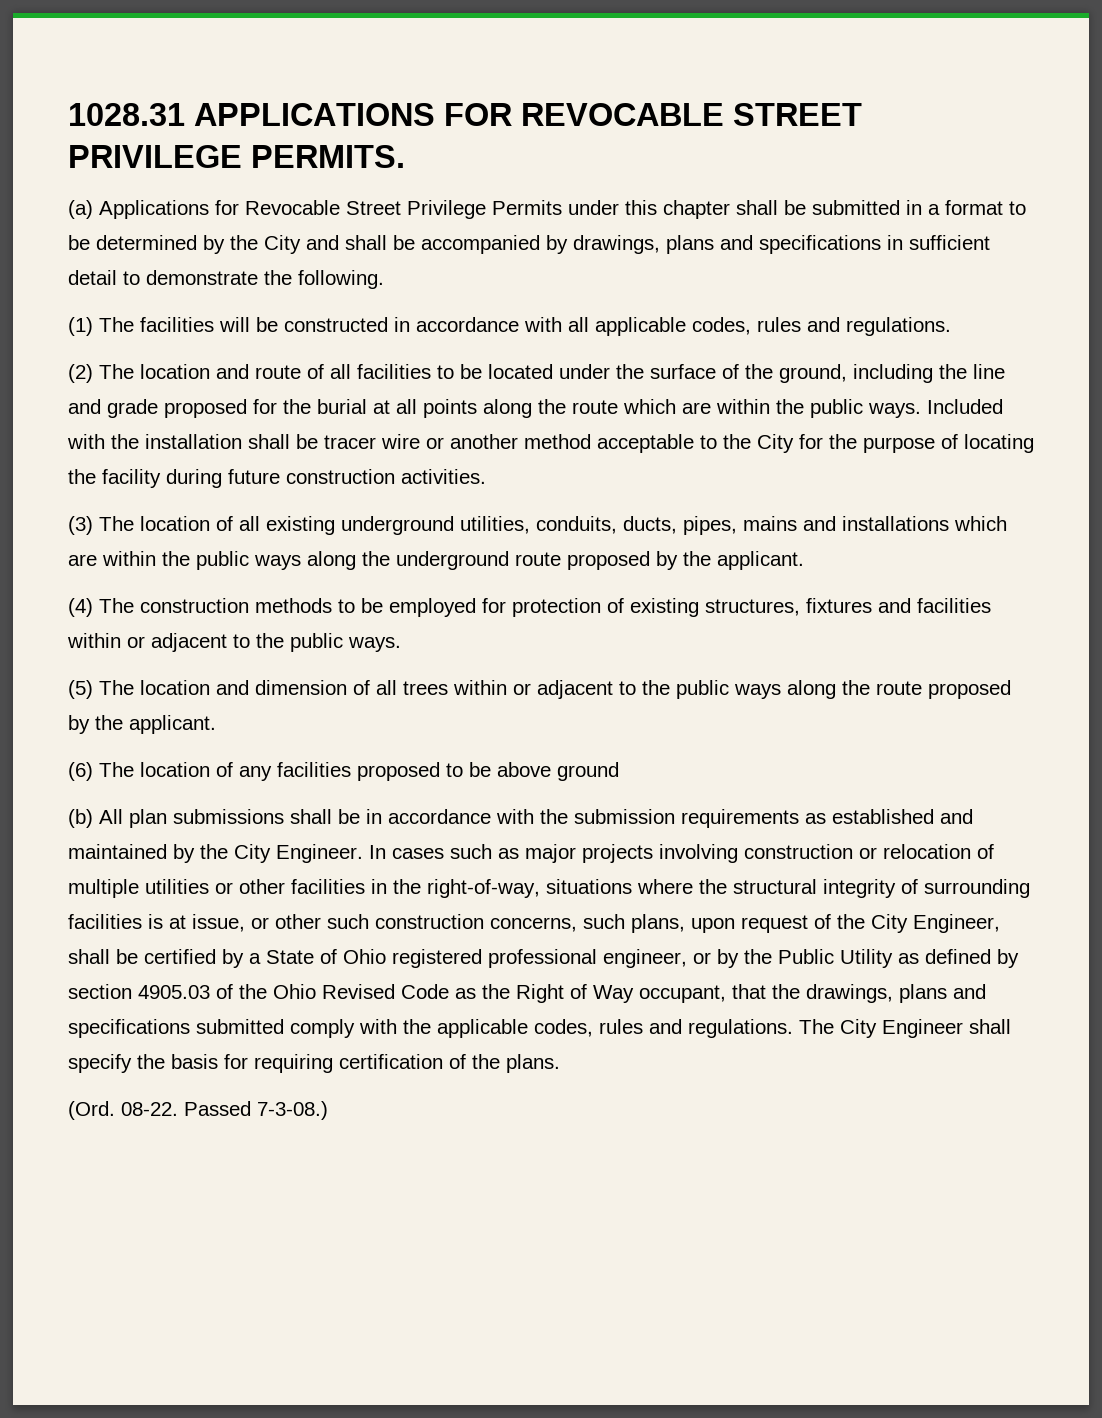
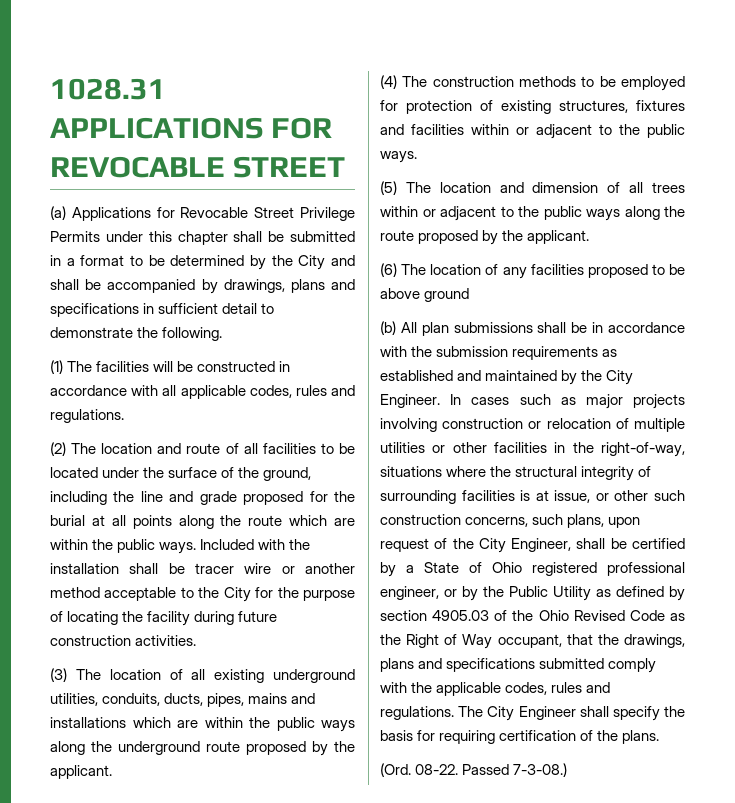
[68,145,405,168] PRIVILEGE PERMITS. -> (346, 167) none

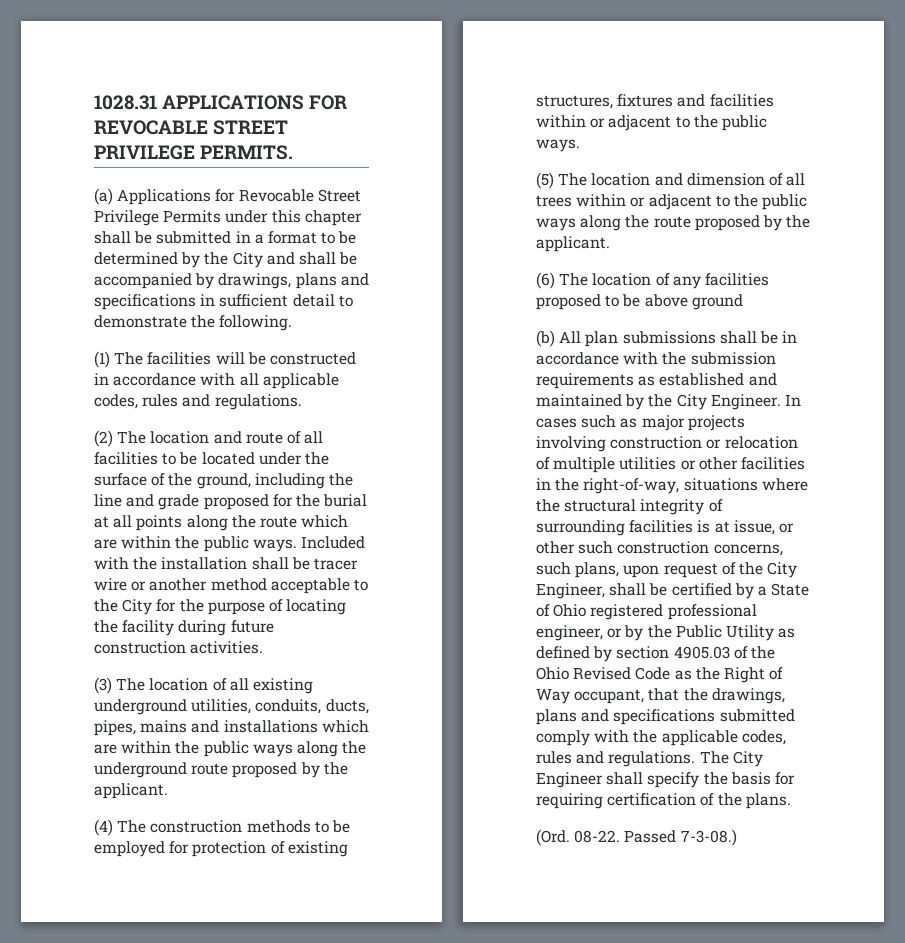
(346, 167) none -> [94,145,294,160] PRIVILEGE PERMITS.

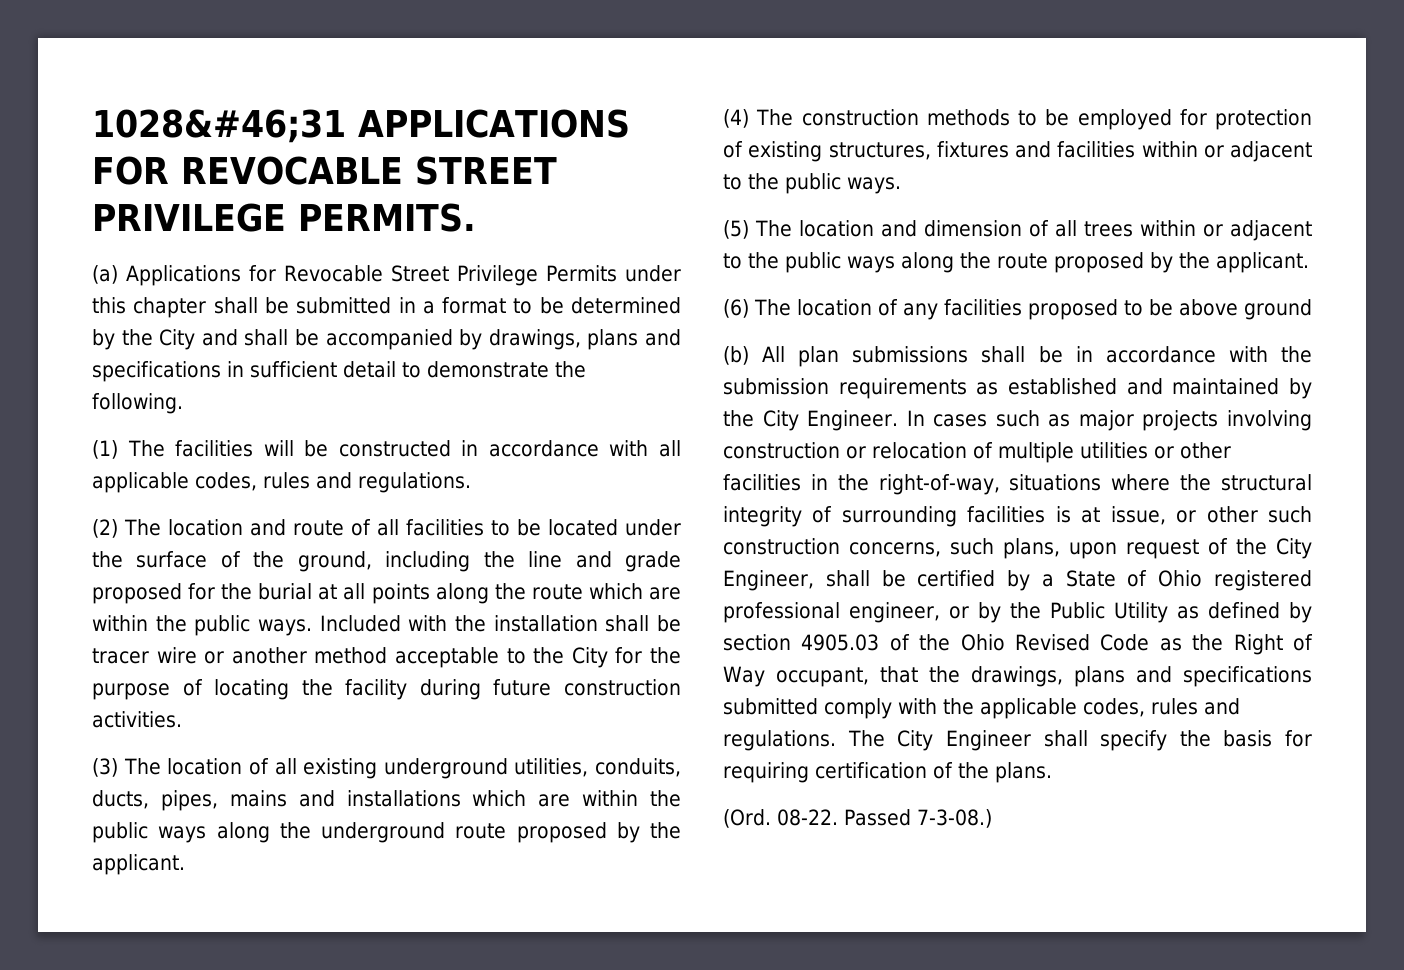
[94,95,157,110] 1028.31 -> [92,109,346,143] 1028&#46;31

